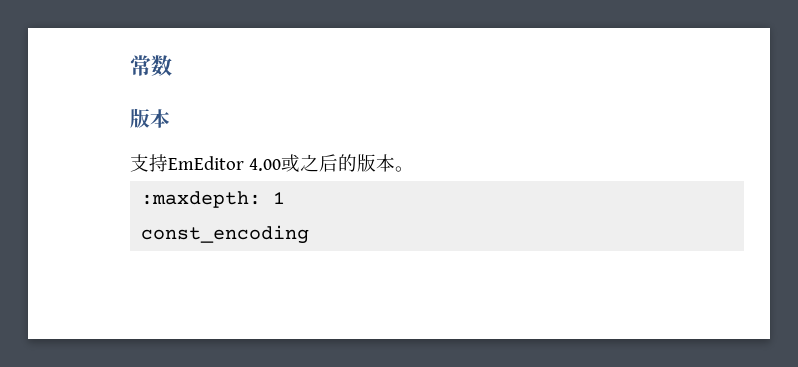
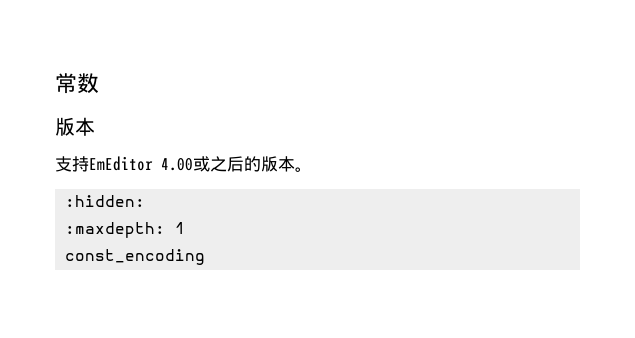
(414, 169) none -> [65,195,146,207] // :hidden:

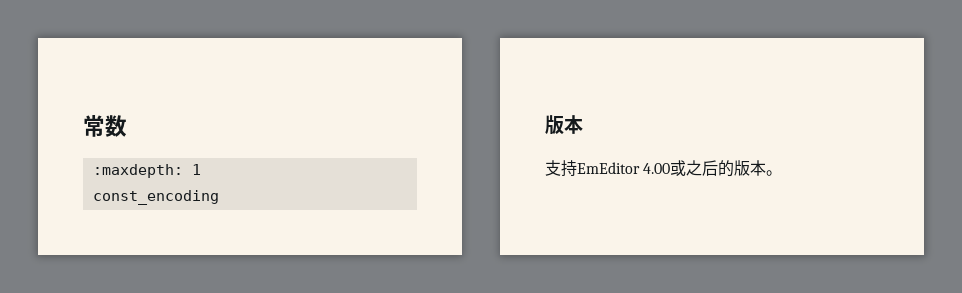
(99, 83) none -> [92,164,201,178] [92,190,219,205] // :maxdepth: 1 // const_encoding
[65,195,146,207] [65,222,186,238] [65,249,206,265] // :hidden: // :maxdepth: 1 // const_encoding -> (783, 173) none

